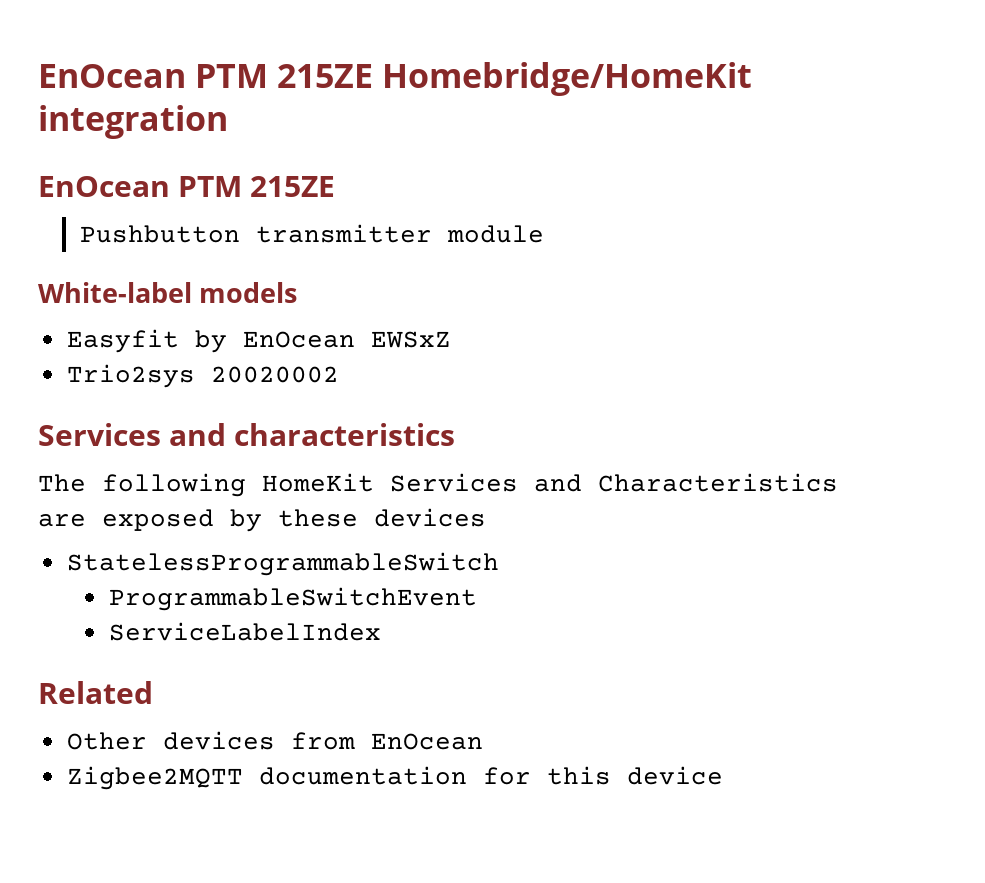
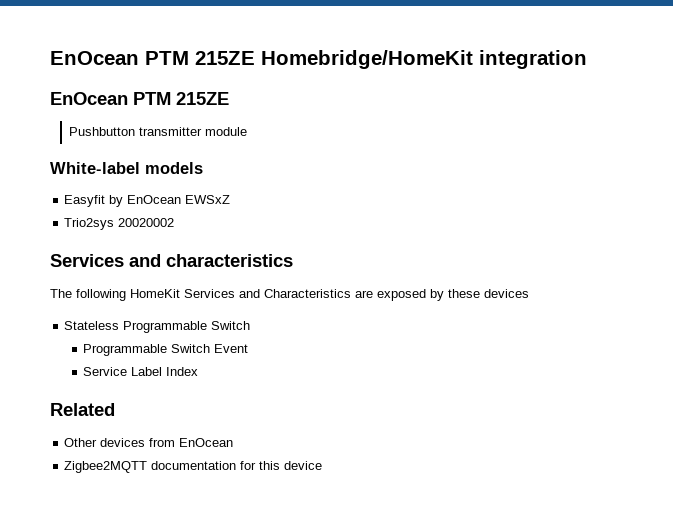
[66,552,499,576] [108,587,477,611] [108,622,381,641] StatelessProgrammableSwitch // ProgrammableSwitchEvent // ServiceLabelIndex -> [64,321,251,333] [83,344,249,356] [83,367,199,376] Stateless Programmable Switch // Programmable Switch Event // Service Label Index

